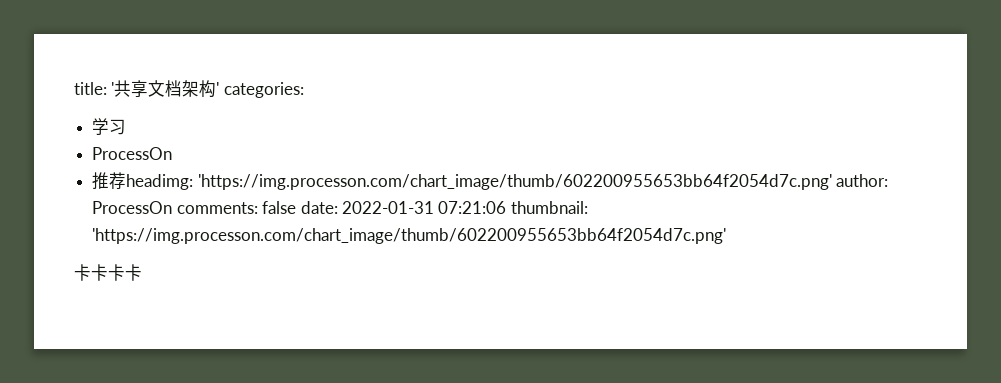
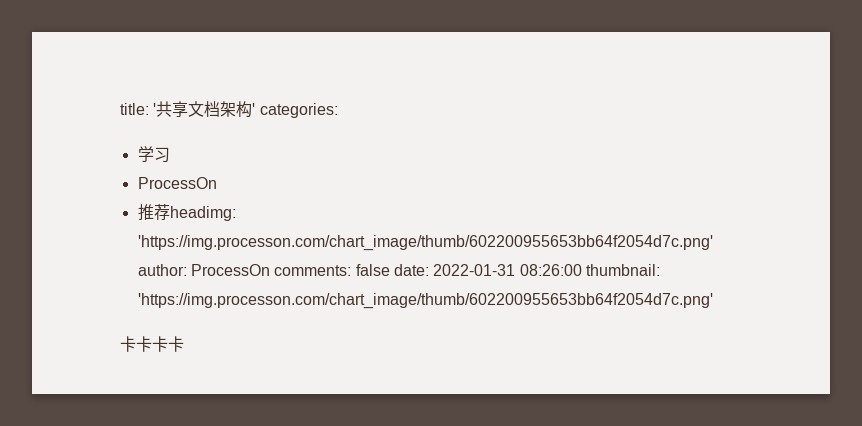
[438,201,507,214] 07:21:06 -> [519,264,582,276] 08:26:00

